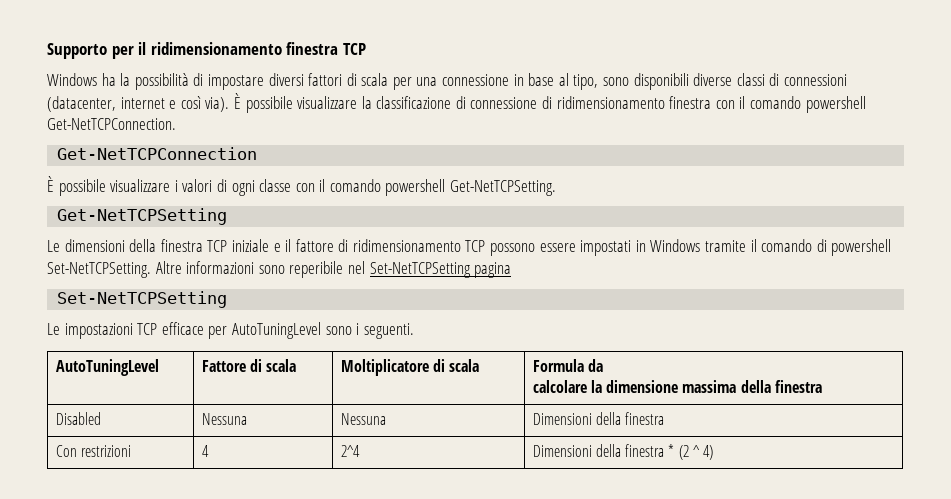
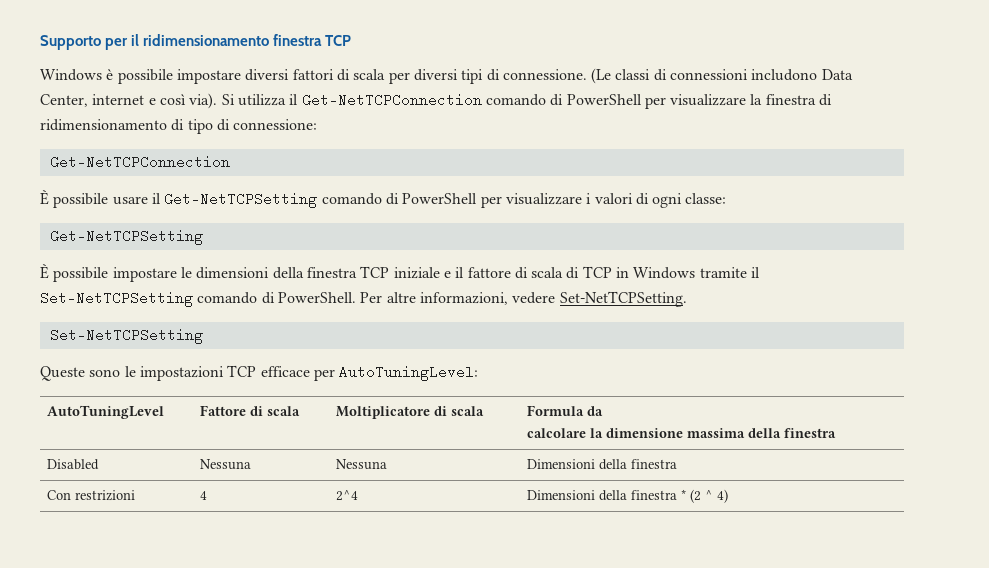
[101,73,204,90] ha la possibilità di -> [106,69,173,84] è possibile
[416,73,847,90] [47,93,866,113] [47,118,176,130] [57,147,258,160] [47,176,106,196] una connessione in base al tipo, sono disponibili diverse classi di connessioni (datacenter, internet e così via). È possibile visualizzare la classificazione di connessione di ridimensionamento finestra con il comando powershell Get-NetTCPConnection. // Get-NetTCPConnection // È possibile -> [413,68,853,84] [40,93,833,109] [40,119,318,134] [49,155,230,169] [40,190,502,208] diversi tipi di connessione. (Le classi di connessioni includono Data Center, internet e così via). Si utilizza il Get-NetTCPConnection comando di PowerShell per visualizzare la finestra di ridimensionamento di tipo di connessione: // Get-NetTCPConnection // È possibile usare il Get-NetTCPSetting comando di PowerShell per
[259,179,557,196] [57,208,228,225] [47,240,60,252] classe con il comando powershell Get-NetTCPSetting. // Get-NetTCPSetting // Le -> [685,193,727,204] [49,229,203,245] [40,264,192,282] classe: // Get-NetTCPSetting // È possibile impostare le
[352,239,632,256] ridimensionamento TCP possono essere impostati -> [531,266,612,279] scala di TCP
[761,239,892,256] [47,261,512,278] [57,291,228,308] [47,322,414,339] comando di powershell Set-NetTCPSetting. Altre informazioni sono reperibile nel Set-NetTCPSetting pagina // Set-NetTCPSetting // Le impostazioni TCP efficace per AutoTuningLevel sono i seguenti. -> [40,291,687,307] [49,328,203,344] [40,365,479,381] Set-NetTCPSetting comando di PowerShell. Per altre informazioni, vedere Set-NetTCPSetting. // Set-NetTCPSetting // Queste sono le impostazioni TCP efficace per AutoTuningLevel:

